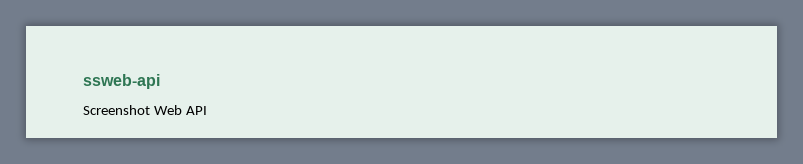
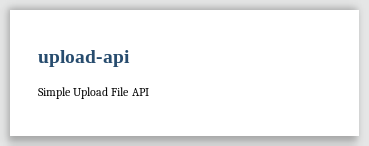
[83,74,160,89] [83,105,182,115] ssweb-api // Screenshot Web -> [38,50,130,67] [38,87,130,99] upload-api // Simple Upload File

